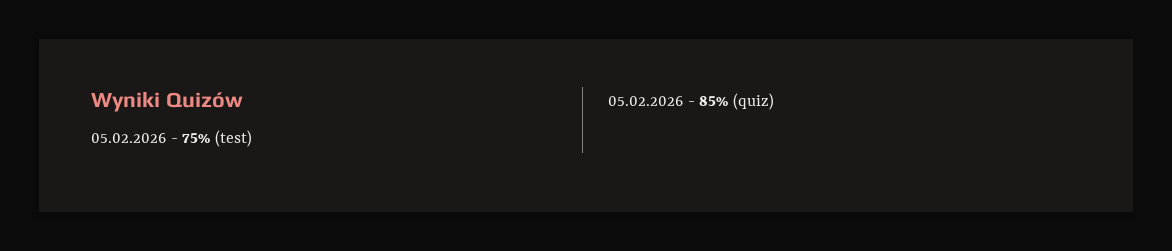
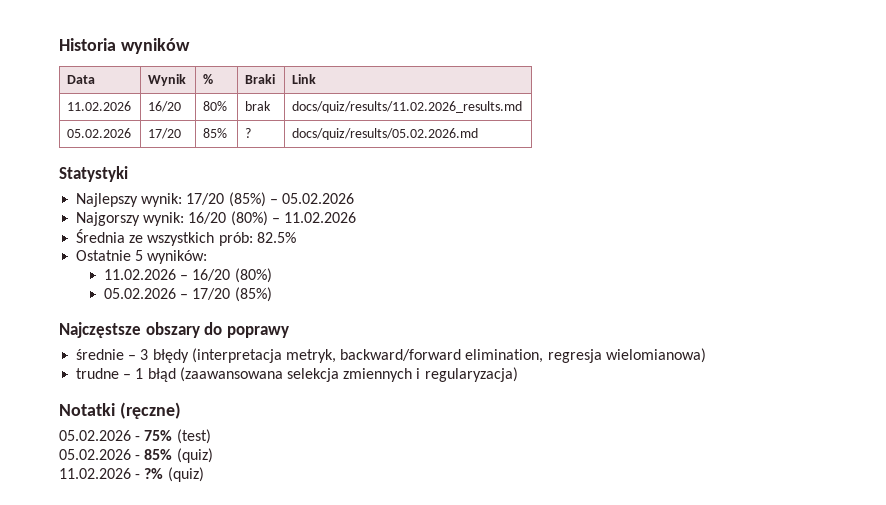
[91,91,243,112] Wyniki Quizów -> [59,38,190,54] [67,75,96,84] [148,74,187,86] [203,74,214,84] [245,74,276,84] [292,74,317,84] [67,101,132,111] [148,101,182,112] [203,101,228,111] [245,101,272,111] [292,101,523,113] [67,128,132,138] [148,128,182,139] [203,128,228,138] [245,128,252,138] [292,128,479,140] [59,166,128,182] [76,192,354,207] [76,211,356,226] [76,229,296,246] [76,250,208,264] [104,268,272,283] [104,287,272,302] [59,322,289,338] [76,348,706,363] [76,367,518,382] [59,402,181,419] Historia wyników // Data | Wynik | % | Braki | Link // 11.02.2026 | 16/20 | 80% | brak | docs/quiz/results/11.02.2026_results.md // 05.02.2026 | 17/20 | 85% | ? | docs/quiz/results/05.02.2026.md // Statystyki // Najlepszy wynik: 17/20 (85%) – 05.02.2026 // Najgorszy wynik: 16/20 (80%) – 11.02.2026 // Średnia ze wszystkich prób: 82.5% // Ostatnie 5 wyników: // 11.02.2026 – 16/20 (80%) // 05.02.2026 – 17/20 (85%) // Najczęstsze obszary do poprawy // średnie – 3 błędy (interpretacja metryk, backward/forward elimination, regresja wielomianowa) // trudne – 1 błąd (zaawansowana selekcja zmiennych i regularyzacja) // Notatki (ręczne)
(775, 101) none -> [59,467,204,482] // 11.02.2026 - ?% (quiz)

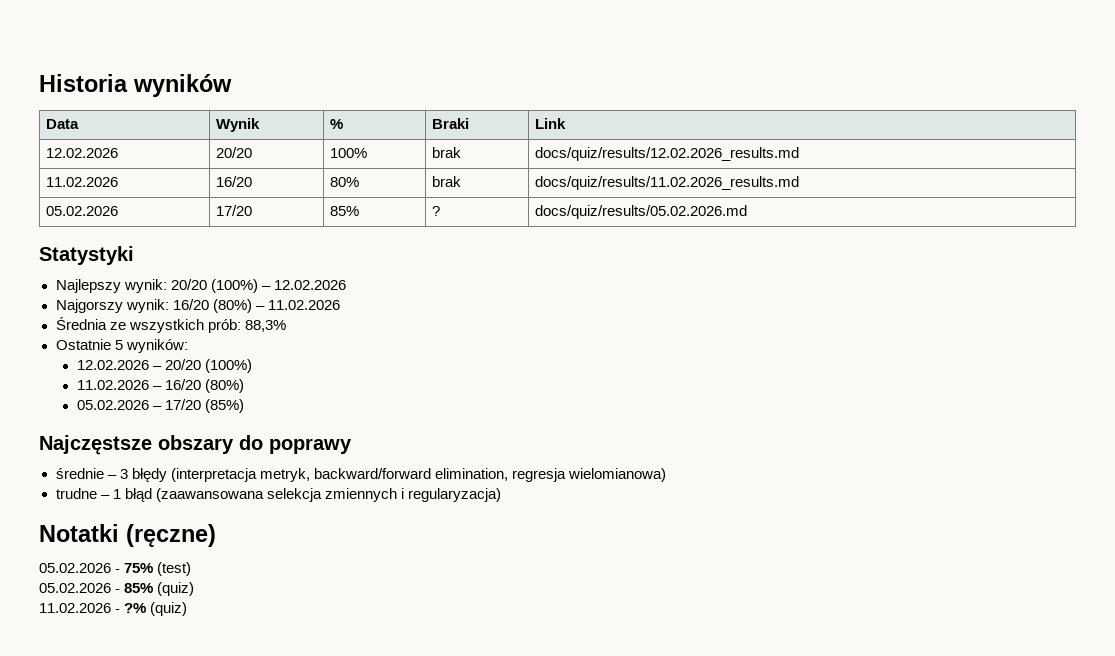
(317, 79) none -> [46,148,119,158] [216,147,253,158] [330,148,368,158] [432,147,462,158] [535,147,800,161] // 12.02.2026 | 20/20 | 100% | brak | docs/quiz/results/12.02.2026_results.md
[186,192,354,207] 17/20 (85%) – 05.02.2026 -> [170,279,346,293] 20/20 (100%) – 12.02.2026
[256,232,296,243] 82.5% -> [244,320,286,332] 88,3%
(208, 257) none -> [76,359,252,373] // 12.02.2026 – 20/20 (100%)

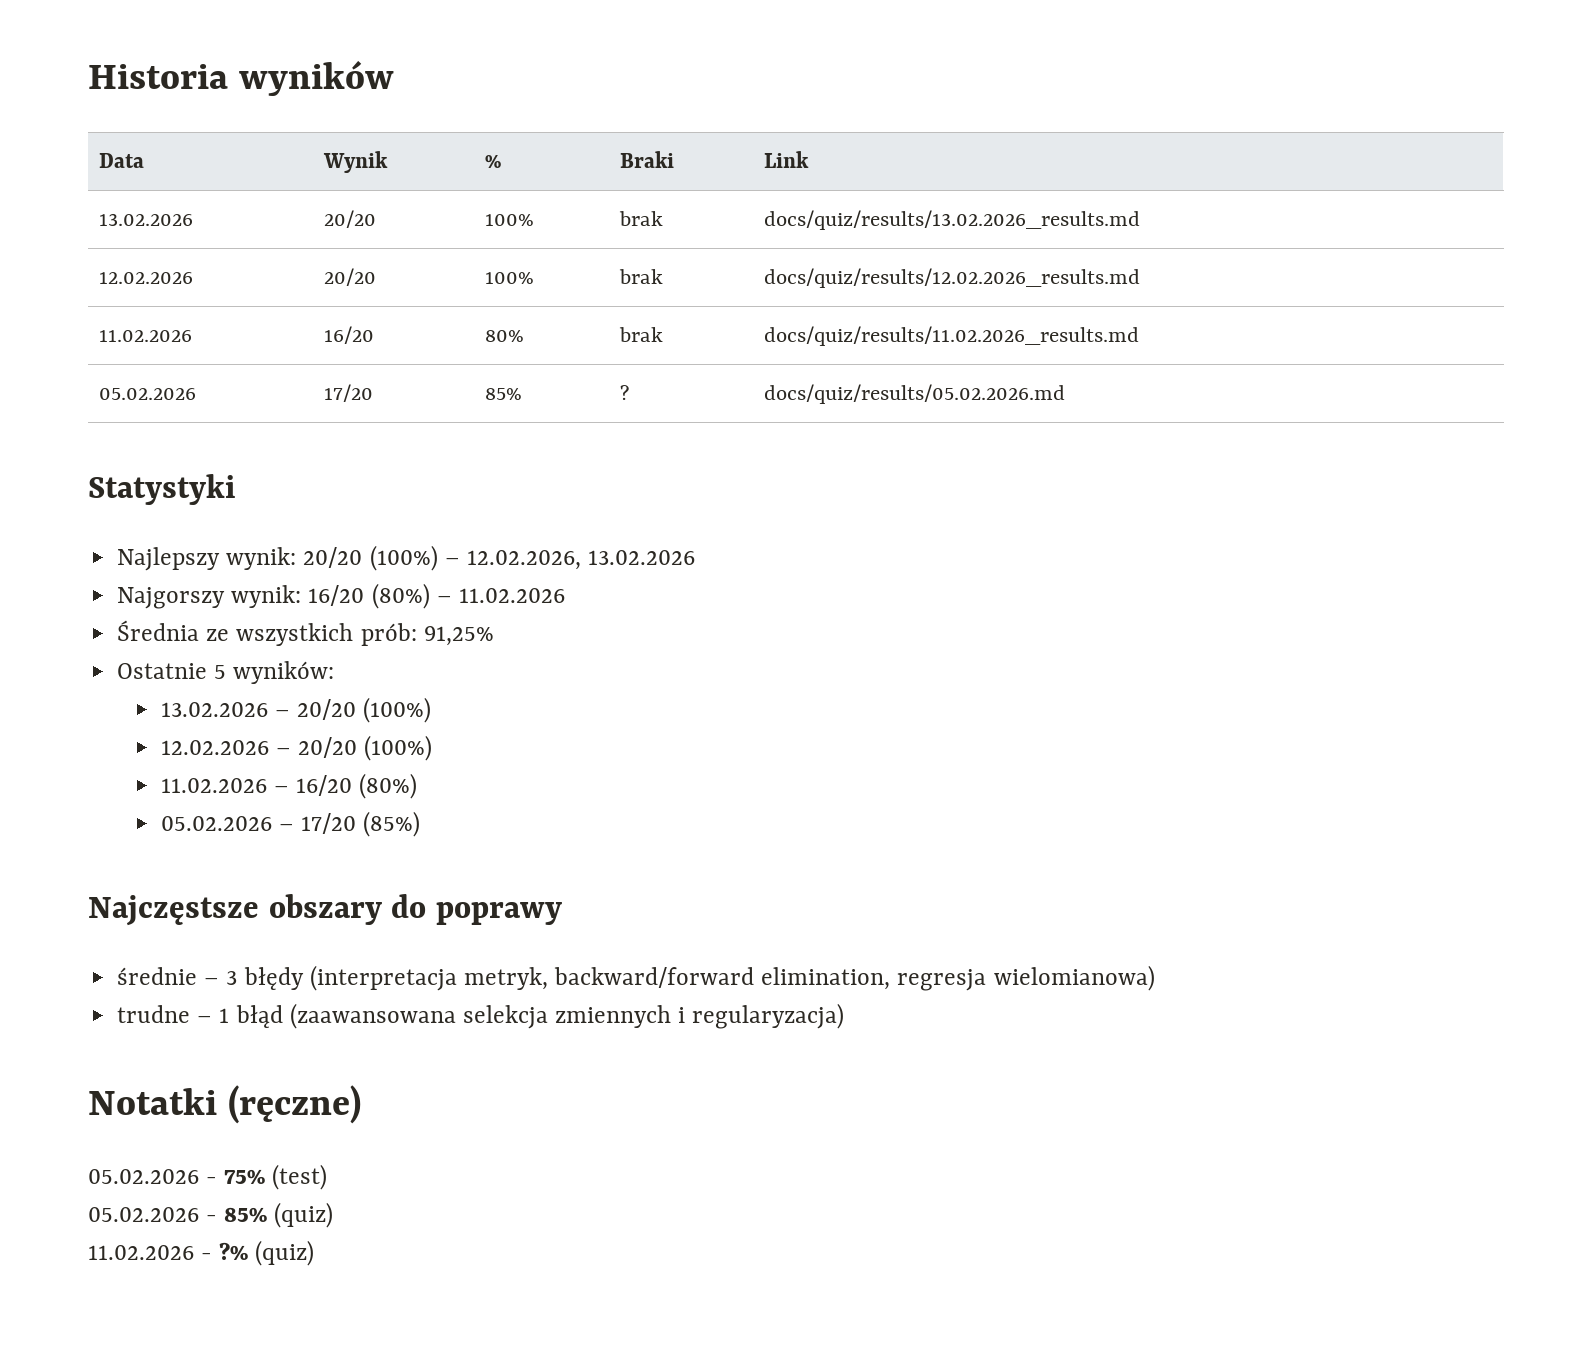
(567, 123) none -> [98,213,193,226] [323,210,376,228] [484,214,534,226] [618,211,663,226] [763,210,1140,230] // 13.02.2026 | 20/20 | 100% | brak | docs/quiz/results/13.02.2026_results.md
[273,280,346,290] 12.02.2026 -> [466,550,696,570] 12.02.2026, 13.02.2026
[244,320,286,332] 88,3% -> [423,626,494,646] 91,25%
(188, 346) none -> [160,697,431,723] // 13.02.2026 – 20/20 (100%)

